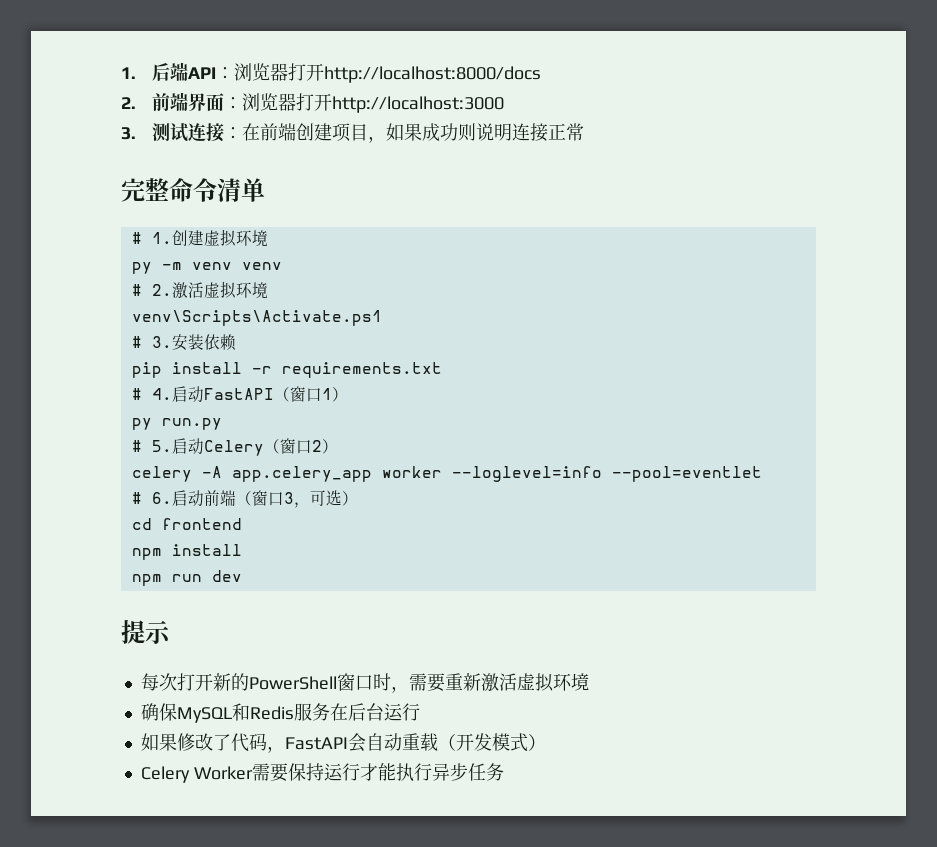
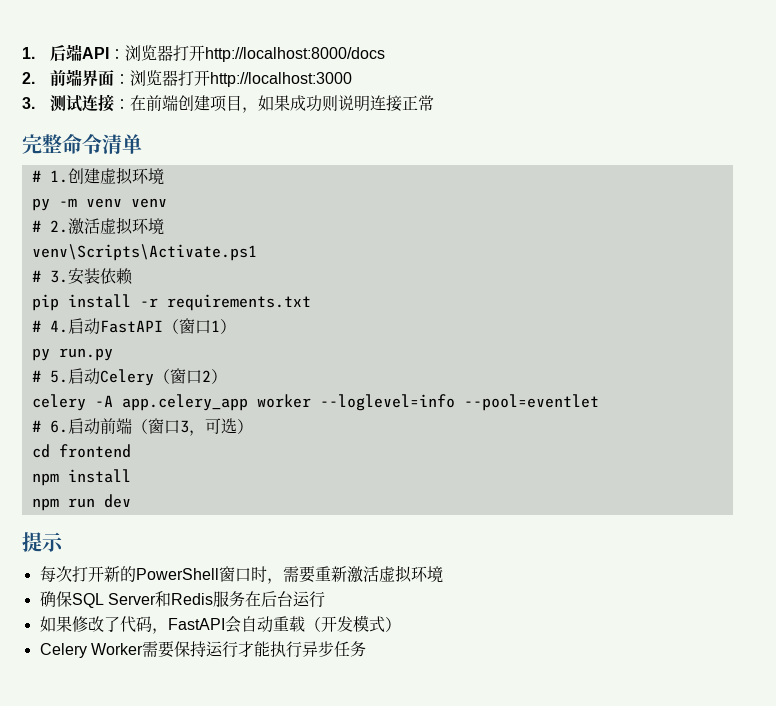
[176,707,232,723] MySQL -> [71,593,156,608] SQL Server

